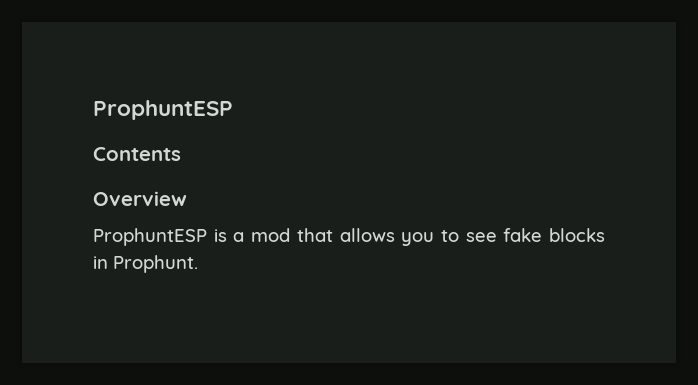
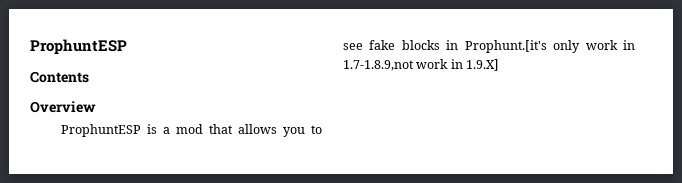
[113,255,198,273] Prophunt. -> [464,40,635,53] [343,59,500,71] Prophunt.[it's only work in 1.7-1.8.9,not work in 1.9.X]

